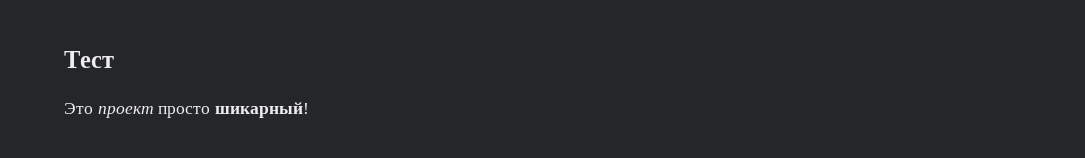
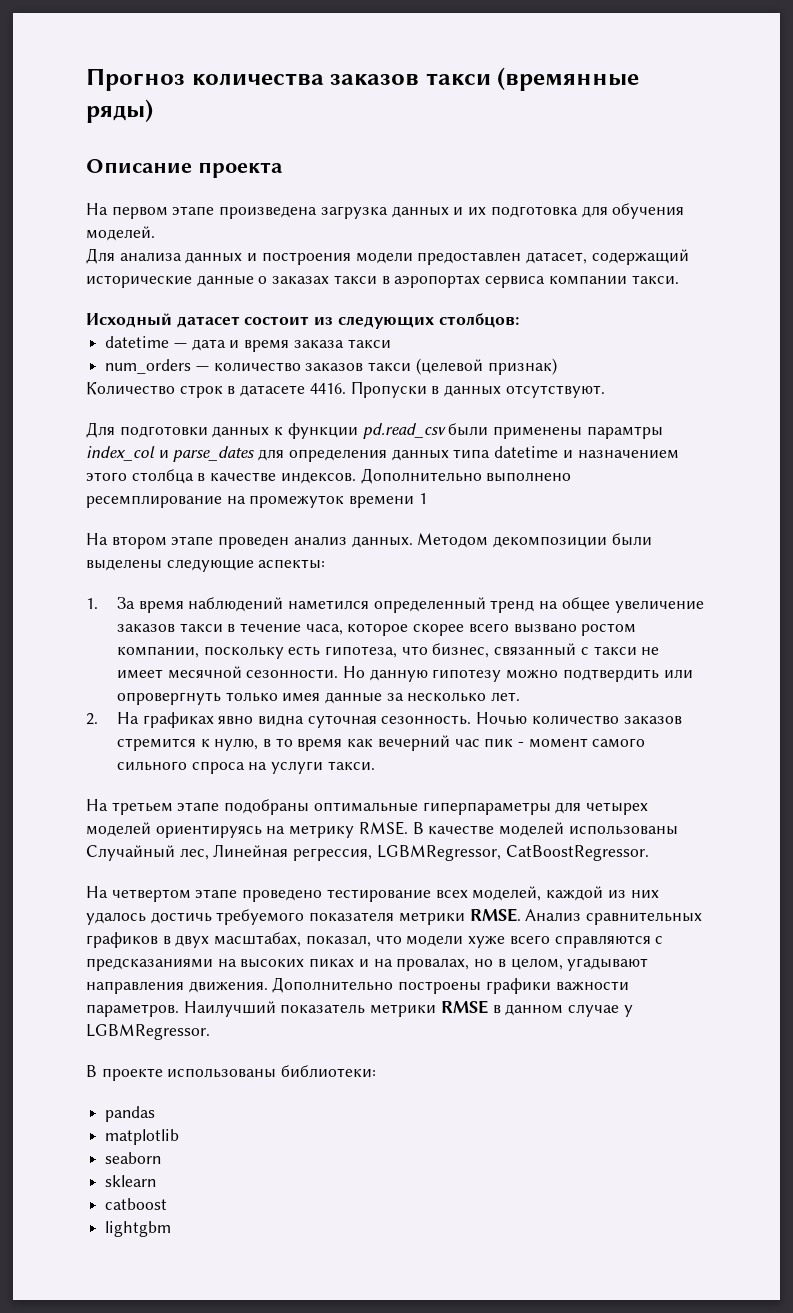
[64,51,114,68] [64,102,310,118] Тест // Это проект просто шикарный! -> [86,67,640,91] [86,99,153,123] [86,159,283,178] [86,203,685,219] [86,226,155,241] [86,248,689,265] [86,275,679,288] [86,313,519,329] [105,336,391,352] [105,358,557,375] [86,381,605,398] [86,422,663,439] [86,446,679,462] [86,468,572,484] [86,493,427,508] [86,533,652,549] [86,559,326,572] [86,597,704,613] [116,623,637,636] [116,643,660,659] [116,666,693,682] [116,692,521,705] [86,712,682,728] [116,735,646,751] [116,761,375,774] [86,799,649,815] [86,821,678,838] [86,844,649,861] [86,886,659,902] [86,908,703,925] [86,932,664,948] [86,958,649,971] [86,977,629,994] [86,1000,633,1017] [86,1024,210,1040] [86,1065,377,1081] [105,1106,156,1122] [105,1129,180,1145] [105,1152,162,1164] [105,1175,157,1187] [105,1198,168,1210] [105,1221,172,1237] Прогноз количества заказов такси (времянные ряды) // Описание проекта // На первом этапе произведена загрузка данных и их подготовка для обучения моделей. // Для анализа данных и построения модели предоставлен датасет, содержащий исторические данные о заказах такси в аэропортах сервиса компании такси. // Исходный датасет состоит из следующих столбцов: // datetime — дата и время заказа такси // num_orders — количество заказов такси (целевой признак) // Количество строк в датасете 4416. Пропуски в данных отсутствуют. // Для подготовки данных к функции pd.read_csv были применены парамтры index_col и parse_dates для определения данных типа datetime и назначением этого столбца в качестве индексов. Дополнительно выполнено ресемплирование на промежуток времени 1 // На втором этапе проведен анализ данных. Методом декомпозиции были выделены следующие аспекты: // 1. За время наблюдений наметился определенный тренд на общее увеличение заказов такси в течение часа, которое скорее всего вызвано ростом компании, поскольку есть гипотеза, что бизнес, связанный с такси не имеет месячной сезонности. Но данную гипотезу можно подтвердить или опровергнуть только имея данные за несколько лет. // 2. На графиках явно видна суточная сезонность. Ночью количество заказов стремится к нулю, в то время как вечерний час пик - момент самого сильного спроса на услуги такси. // На третьем этапе подобраны оптимальные гиперпараметры для четырех моделей ориентируясь на метрику RMSE. В качестве моделей использованы Случайный лес, Линейная регрессия, LGBMRegressor, CatBoostRegressor. // На четвертом этапе проведено тестирование всех моделей, каждой из них удалось достичь требуемого показателя метрики RMSE. Анализ сравнительных графиков в двух масштабах, показал, что модели хуже всего справляются с предсказаниями на высоких пиках и на провалах, но в целом, угадывают направления движения. Дополнительно построены графики важности параметров. Наилучший показатель метрики RMSE в данном случае у LGBMRegressor. // В проекте использованы библиотеки: // pandas // matplotlib // seaborn // sklearn // catboost // lightgbm

